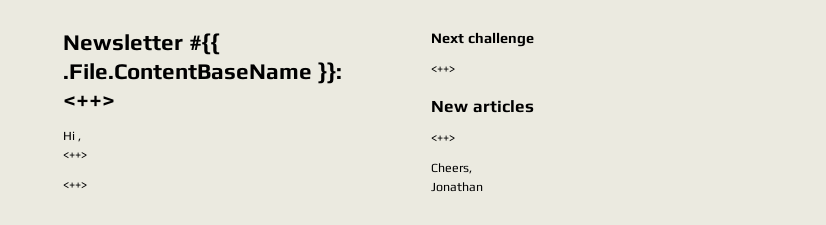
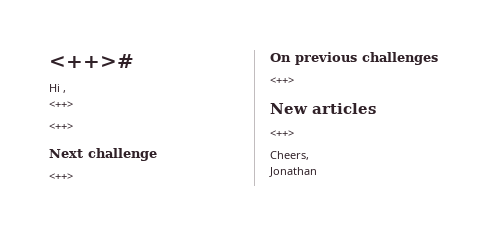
[63,33,221,55] [63,62,343,84] [63,95,115,108] Newsletter #{{ .File.ContentBaseName }}: <++> -> [49,54,134,68] <++>#
(455, 69) none -> [270,52,438,65] [270,77,294,84] // On previous challenges // <++>

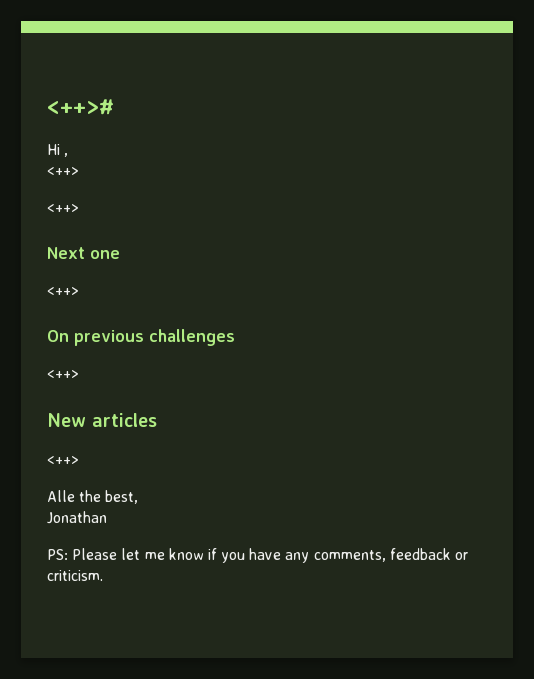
[88,148,157,161] challenge -> [90,250,120,259] one
[270,151,309,160] [269,167,317,177] Cheers, // Jonathan -> [47,490,139,504] [47,511,107,524] [47,548,469,563] [47,570,103,581] Alle the best, // Jonathan // PS: Please let me know if you have any comments, feedback or criticism.

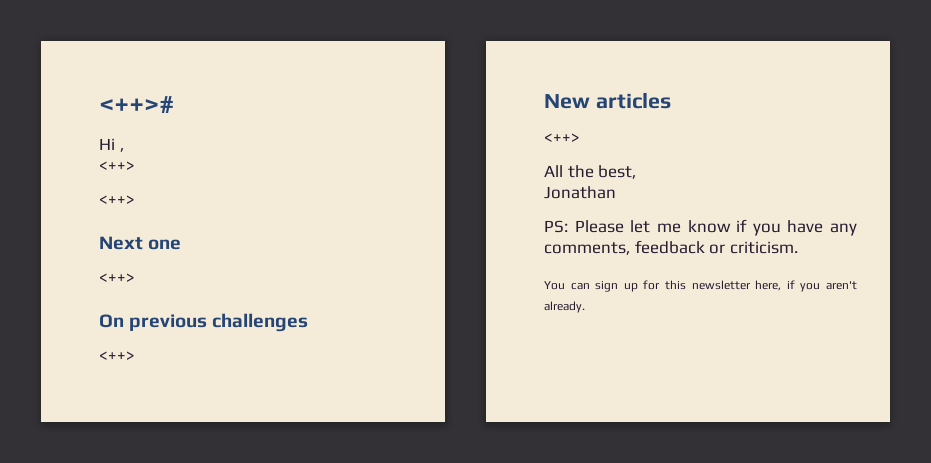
[47,490,75,502] Alle -> [544,165,563,177] All
(103, 575) none -> [544,280,857,292] [544,301,585,313] // You can sign up for this newsletter here, if you aren't already.

